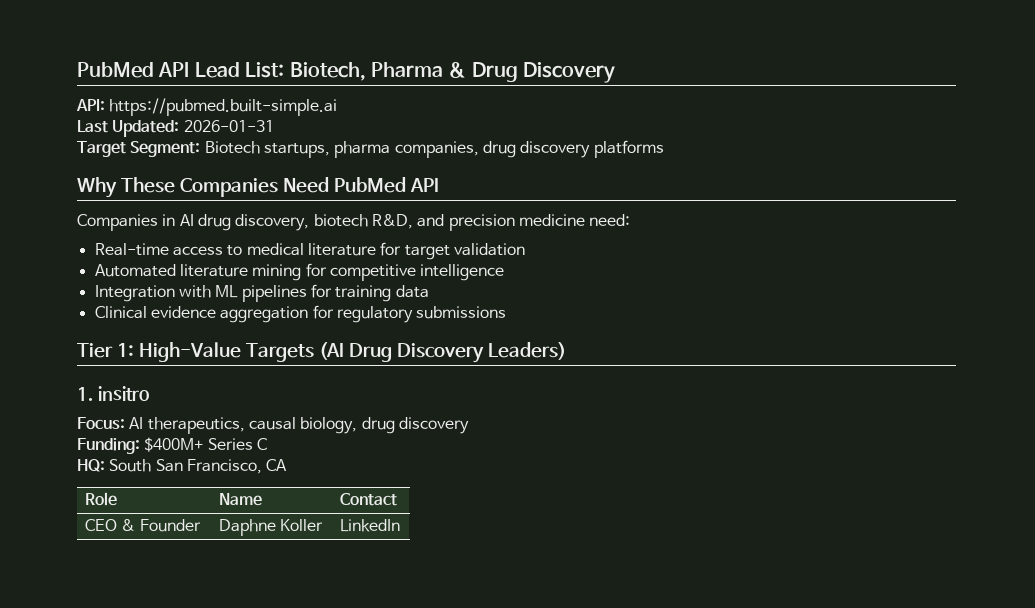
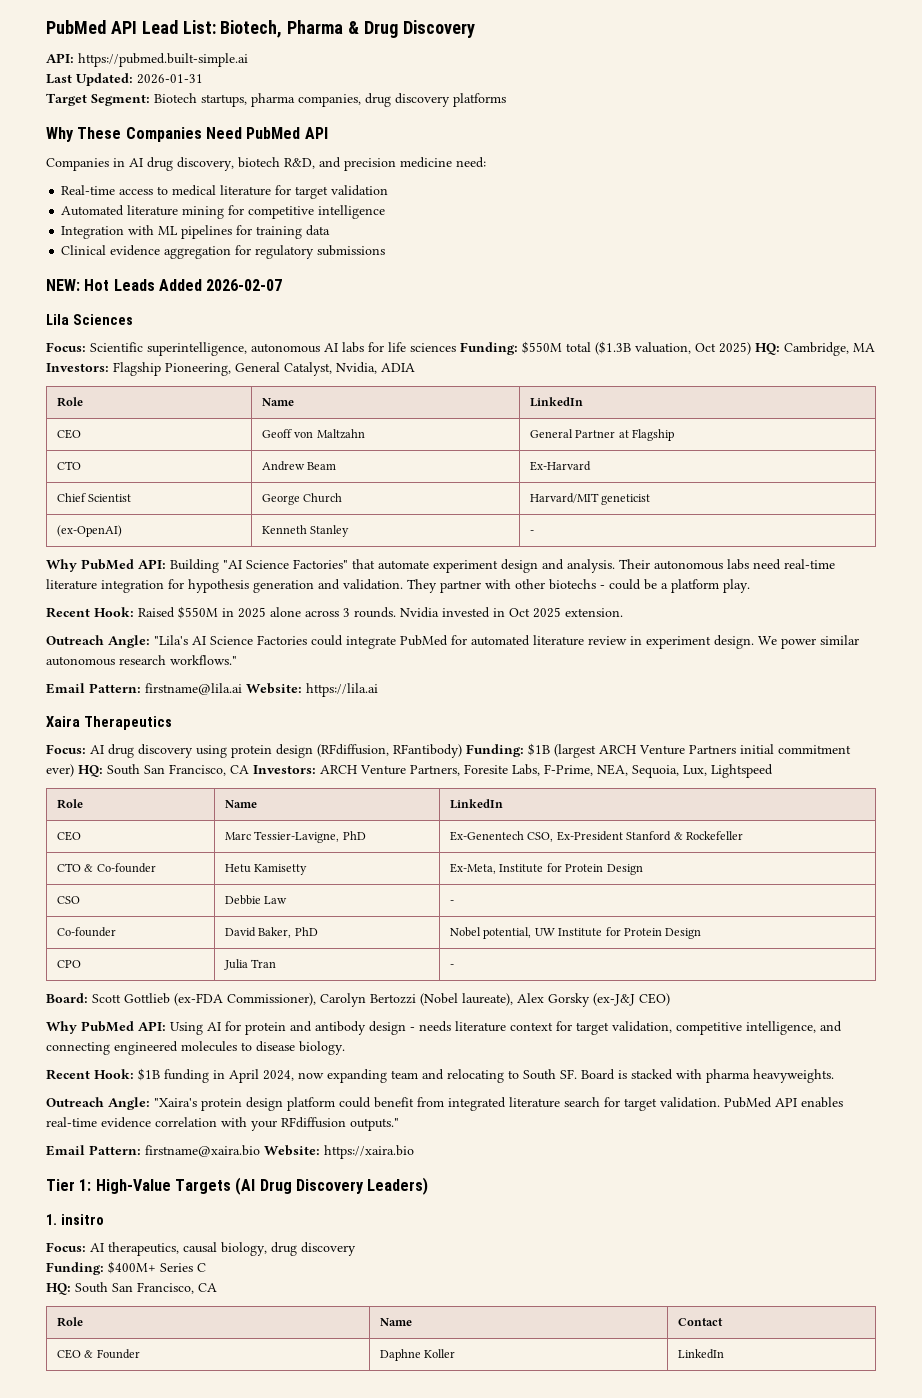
(507, 312) none -> [46,279,283,291] [46,314,133,325] [46,341,875,356] [46,362,415,376] [57,397,84,407] [262,398,295,406] [530,397,584,407] [57,429,82,439] [262,429,365,439] [530,429,675,441] [57,461,82,470] [262,461,337,471] [530,461,592,471] [57,493,132,502] [262,493,343,505] [530,493,651,505] [57,525,123,537] [262,525,350,537] [530,530,535,534] [46,559,835,573] [46,579,750,593] [46,606,623,619] [46,635,859,649] [46,655,237,666] [46,683,378,697] [46,716,172,730] [46,743,851,758] [46,764,773,778] [57,799,84,809] [225,800,258,808] [450,799,504,809] [57,831,82,841] [225,831,366,843] [450,831,743,842] [57,863,156,873] [225,864,308,875] [450,863,643,875] [57,896,81,904] [225,895,288,905] [450,900,455,904] [57,927,117,937] [225,927,318,938] [450,927,702,939] [57,960,82,968] [224,959,277,970] [450,964,455,968] [46,993,670,1007] [46,1021,842,1035] [46,1041,345,1055] [46,1068,834,1083] [46,1097,843,1111] [46,1117,399,1131] [46,1145,414,1159] // NEW: Hot Leads Added 2026-02-07 // Lila Sciences // Focus: Scientific superintelligence, autonomous AI labs for life sciences Funding: $550M total ($1.3B valuation, Oct 2025) HQ: Cambridge, MA Investors: Flagship Pioneering, General Catalyst, Nvidia, ADIA // Role | Name | LinkedIn // CEO | Geoff von Maltzahn | General Partner at Flagship // CTO | Andrew Beam | Ex-Harvard // Chief Scientist | George Church | Harvard/MIT geneticist // (ex-OpenAI) | Kenneth Stanley | - // Why PubMed API: Building "AI Science Factories" that automate experiment design and analysis. Their autonomous labs need real-time literature integration for hypothesis generation and validation. They partner with other biotechs - could be a platform play. // Recent Hook: Raised $550M in 2025 alone across 3 rounds. Nvidia invested in Oct 2025 extension. // Outreach Angle: "Lila's AI Science Factories could integrate PubMed for automated literature review in experiment design. We power similar autonomous research workflows." // Email Pattern: firstname@lila.ai Website: https://lila.ai // Xaira Therapeutics // Focus: AI drug discovery using protein design (RFdiffusion, RFantibody) Funding: $1B (largest ARCH Venture Partners initial commitment ever) HQ: South San Francisco, CA Investors: ARCH Venture Partners, Foresite Labs, F-Prime, NEA, Sequoia, Lux, Lightspeed // Role | Name | LinkedIn // CEO | Marc Tessier-Lavigne, PhD | Ex-Genentech CSO, Ex-President Stanford & Rockefeller // CTO & Co-founder | Hetu Kamisetty | Ex-Meta, Institute for Protein Design // CSO | Debbie Law | - // Co-founder | David Baker, PhD | Nobel potential, UW Institute for Protein Design // CPO | Julia Tran | - // Board: Scott Gottlieb (ex-FDA Commissioner), Carolyn Bertozzi (Nobel laureate), Alex Gorsky (ex-J&J CEO) // Why PubMed API: Using AI for protein and antibody design - needs literature context for target validation, competitive intelligence, and connecting engineered molecules to disease biology. // Recent Hook: $1B funding in April 2024, now expanding team and relocating to South SF. Board is stacked with pharma heavyweights. // Outreach Angle: "Xaira's protein design platform could benefit from integrated literature search for target validation. PubMed API enables real-time evidence correlation with your RFdiffusion outputs." // Email Pattern: firstname@xaira.bio Website: https://xaira.bio

